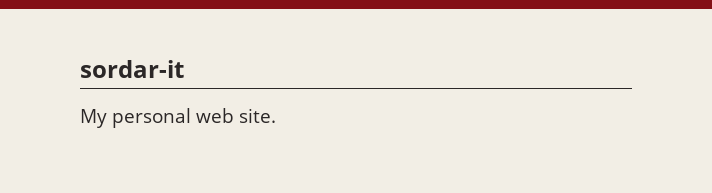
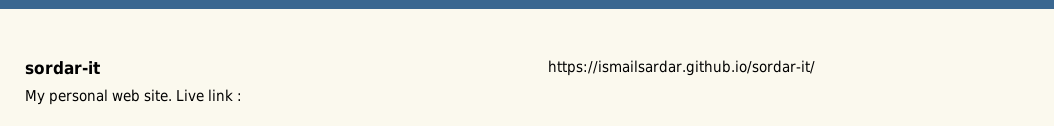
(276, 115) none -> [176,89,242,102] [548,60,815,76] Live link : https://ismailsardar.github.io/sordar-it/

